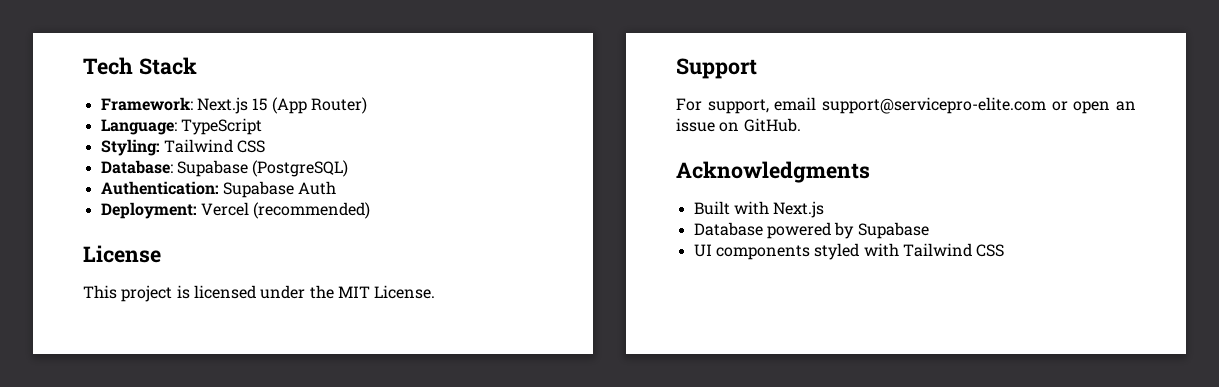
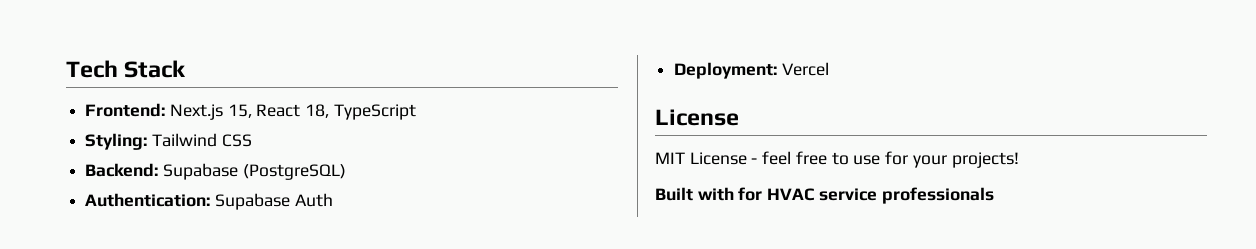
[100,97,367,114] [100,119,177,135] Framework: Next.js 15 (App Router) // Language: -> [85,103,330,120] Frontend: Next.js 15, React 18,
[100,160,173,174] Database: -> [85,163,159,177] Backend:
[253,202,371,219] (recommended) -> (829, 69) none
[83,285,436,302] [676,58,757,79] [676,97,1136,114] [676,118,801,132] [676,161,870,183] [693,201,825,218] [693,222,929,239] [693,243,1005,260] This project is licensed under the MIT License. // Support // For support, email support@servicepro-elite.com or open an issue on GitHub. // Acknowledgments // Built with Next.js // Database powered by Supabase // UI components styled with Tailwind CSS -> [655,151,1019,168] [655,187,994,204] MIT License - feel free to use for your projects! // Built with for HVAC service professionals

